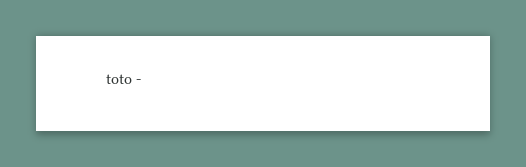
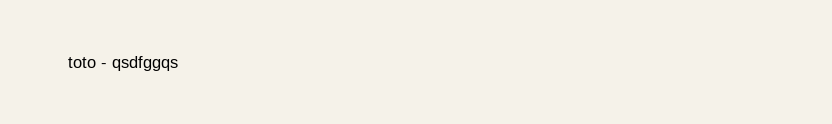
(142, 81) none -> [112,56,178,71] qsdfggqs

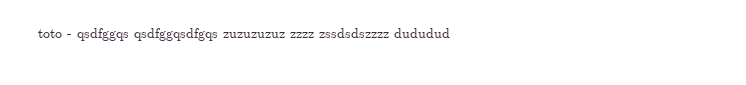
(178, 63) none -> [134,28,450,41] qsdfggqsdfgqs zuzuzuzuz zzzz zssdsdszzzz dududud

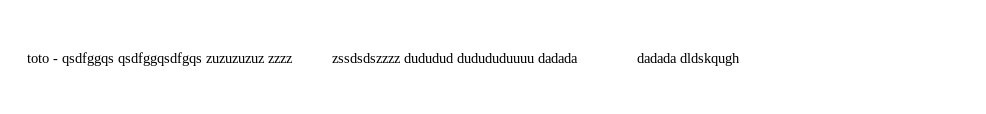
(450, 33) none -> [457,53,740,66] dudududuuuu dadada dadada dldskqugh

